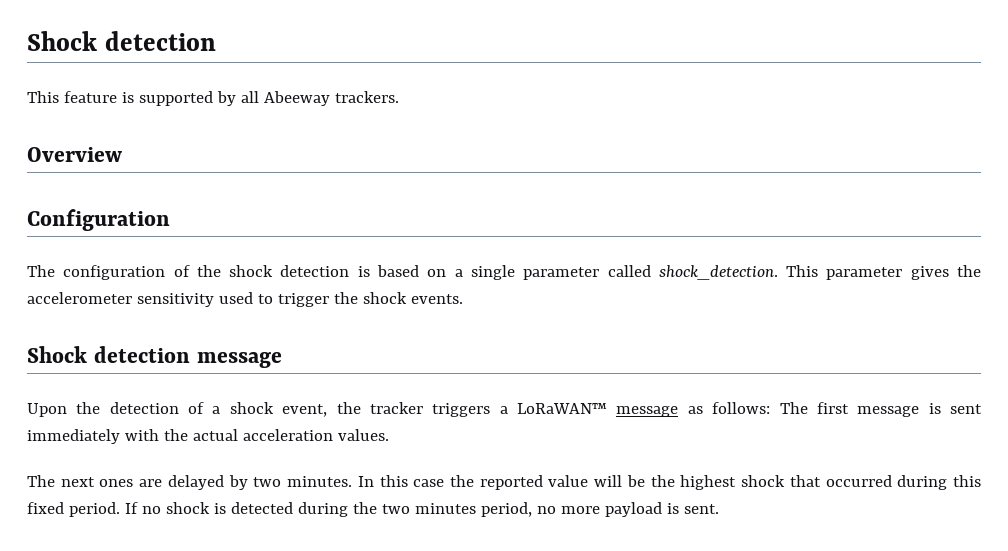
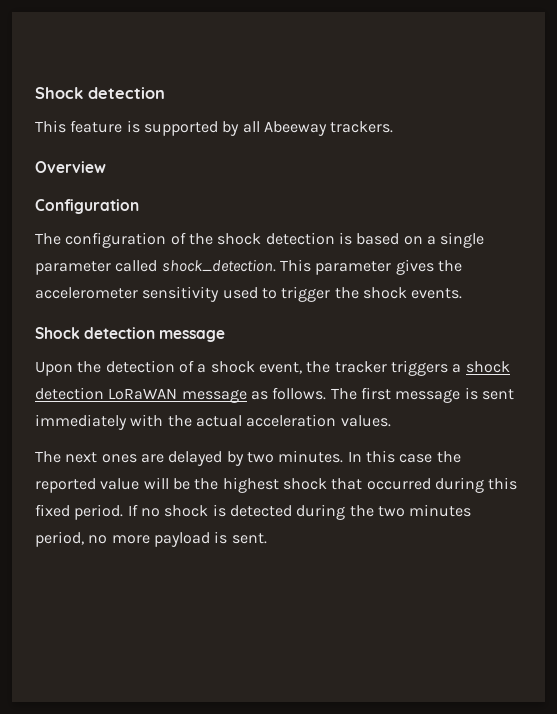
[517,403,608,414] LoRaWAN™ -> [465,361,510,373] [35,387,178,400] shock detection LoRaWAN
[712,402,771,414] follows: -> [272,387,327,400] follows.

